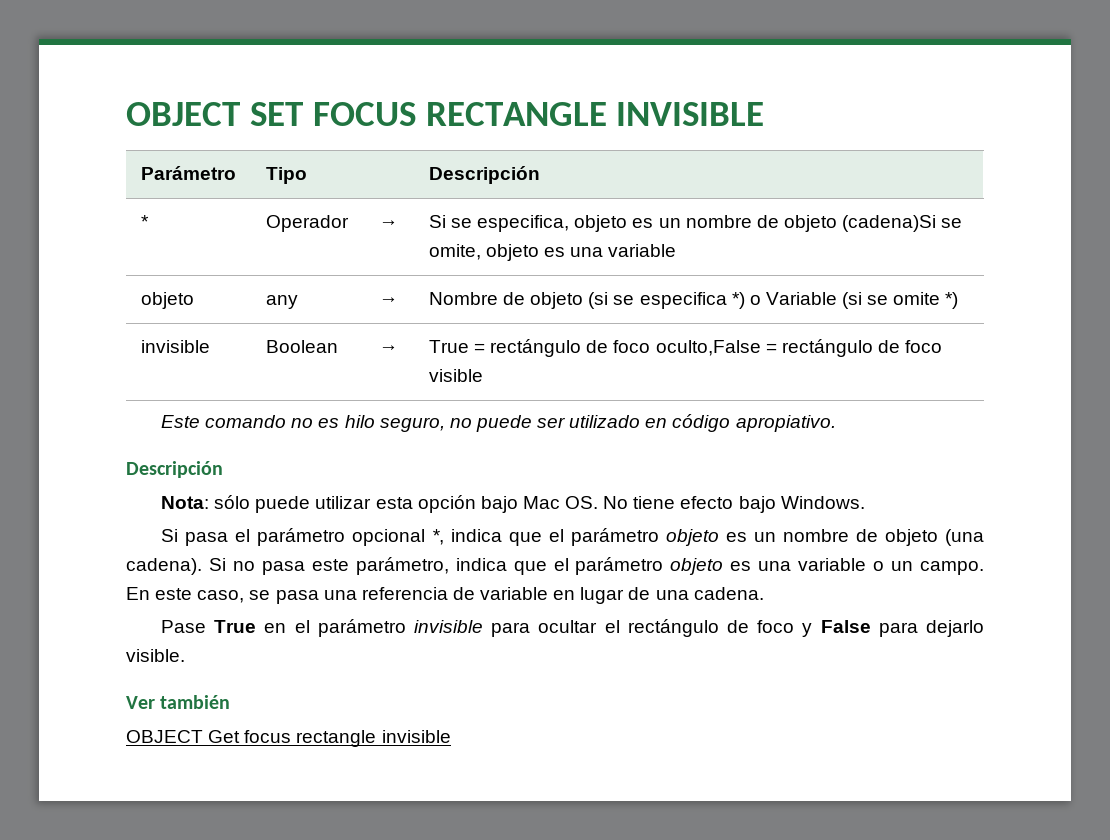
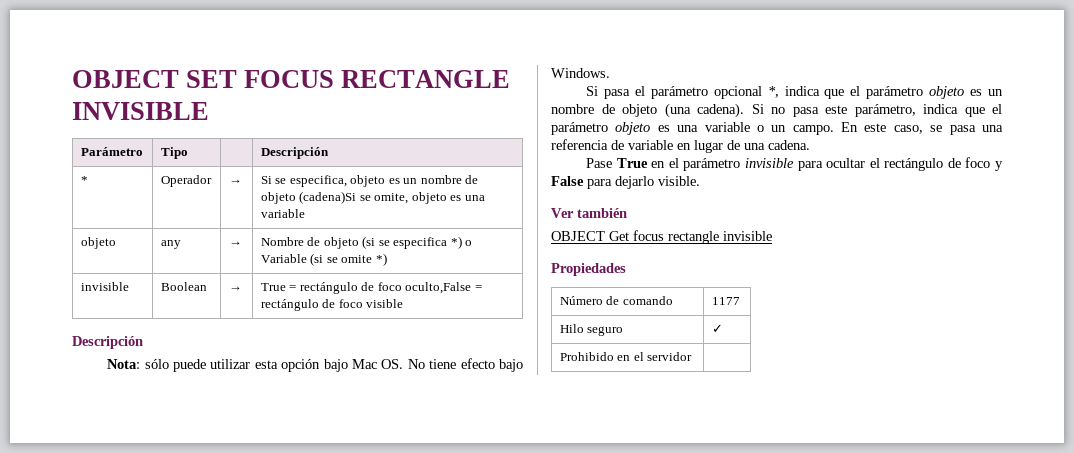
[161,414,836,432] // Este comando no es hilo seguro, no puede ser utilizado en código apropiativo. -> (404, 303) none
(451, 736) none -> [551,263,626,276] [559,296,673,305] [711,297,740,305] [559,324,624,336] [711,324,723,333] [559,352,693,361] // Propiedades // Número de comando | 1177 // Hilo seguro | ✓ // Prohibido en el servidor |

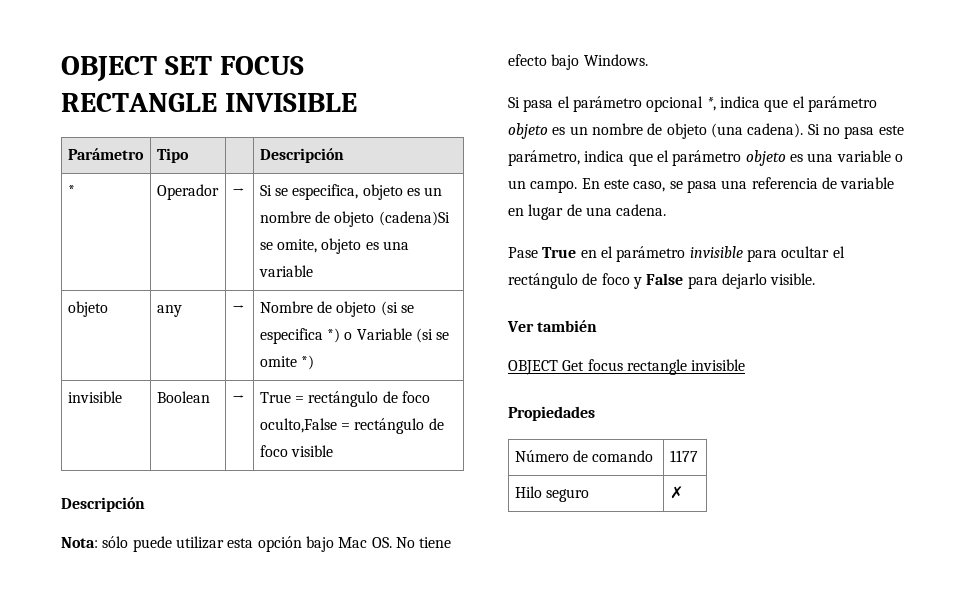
[711,324,723,333] [559,352,693,361] ✓ // Prohibido en el servidor | -> [669,486,683,499] ✗

